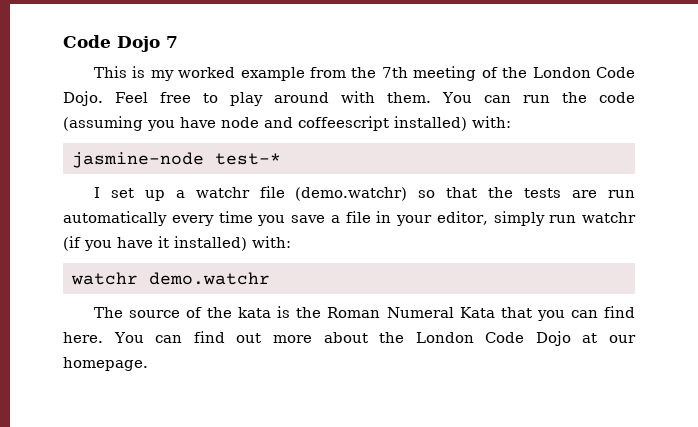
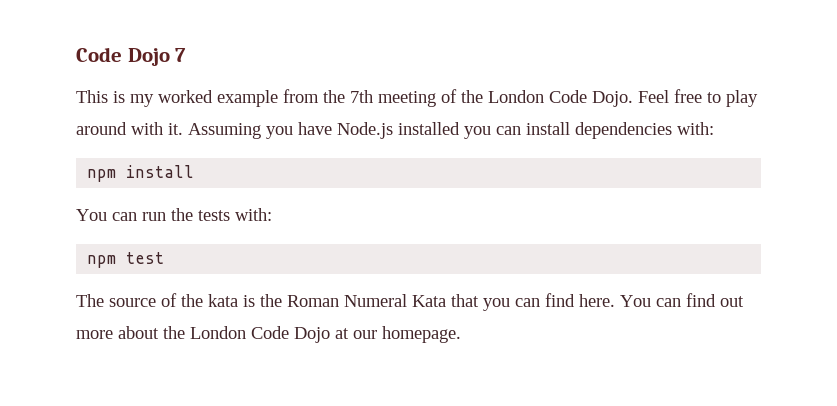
[387,92,635,103] [63,116,511,131] [71,152,281,168] [93,186,636,201] [63,211,636,226] [63,236,291,251] [70,272,270,285] them. You can run the code (assuming you have node and coffeescript installed) with: // jasmine-node test-* // I set up a watchr file (demo.watchr) so that the tests are run automatically every time you save a file in your editor, simply run watchr (if you have it installed) with: // watchr demo.watchr -> [168,122,714,139] [87,165,195,182] [76,208,272,221] [87,252,165,268] it. Assuming you have Node.js installed you can install dependencies with: // npm install // You can run the tests with: // npm test

